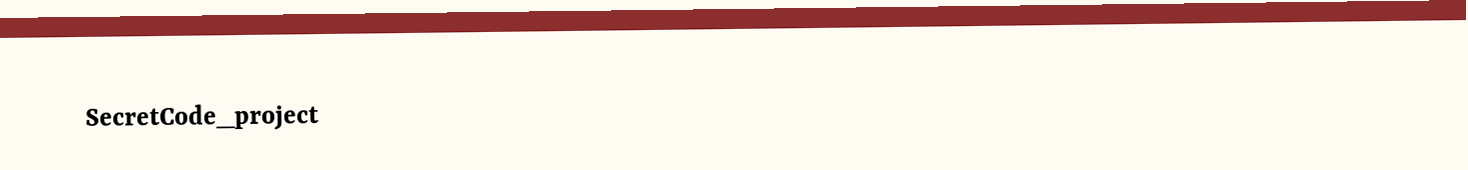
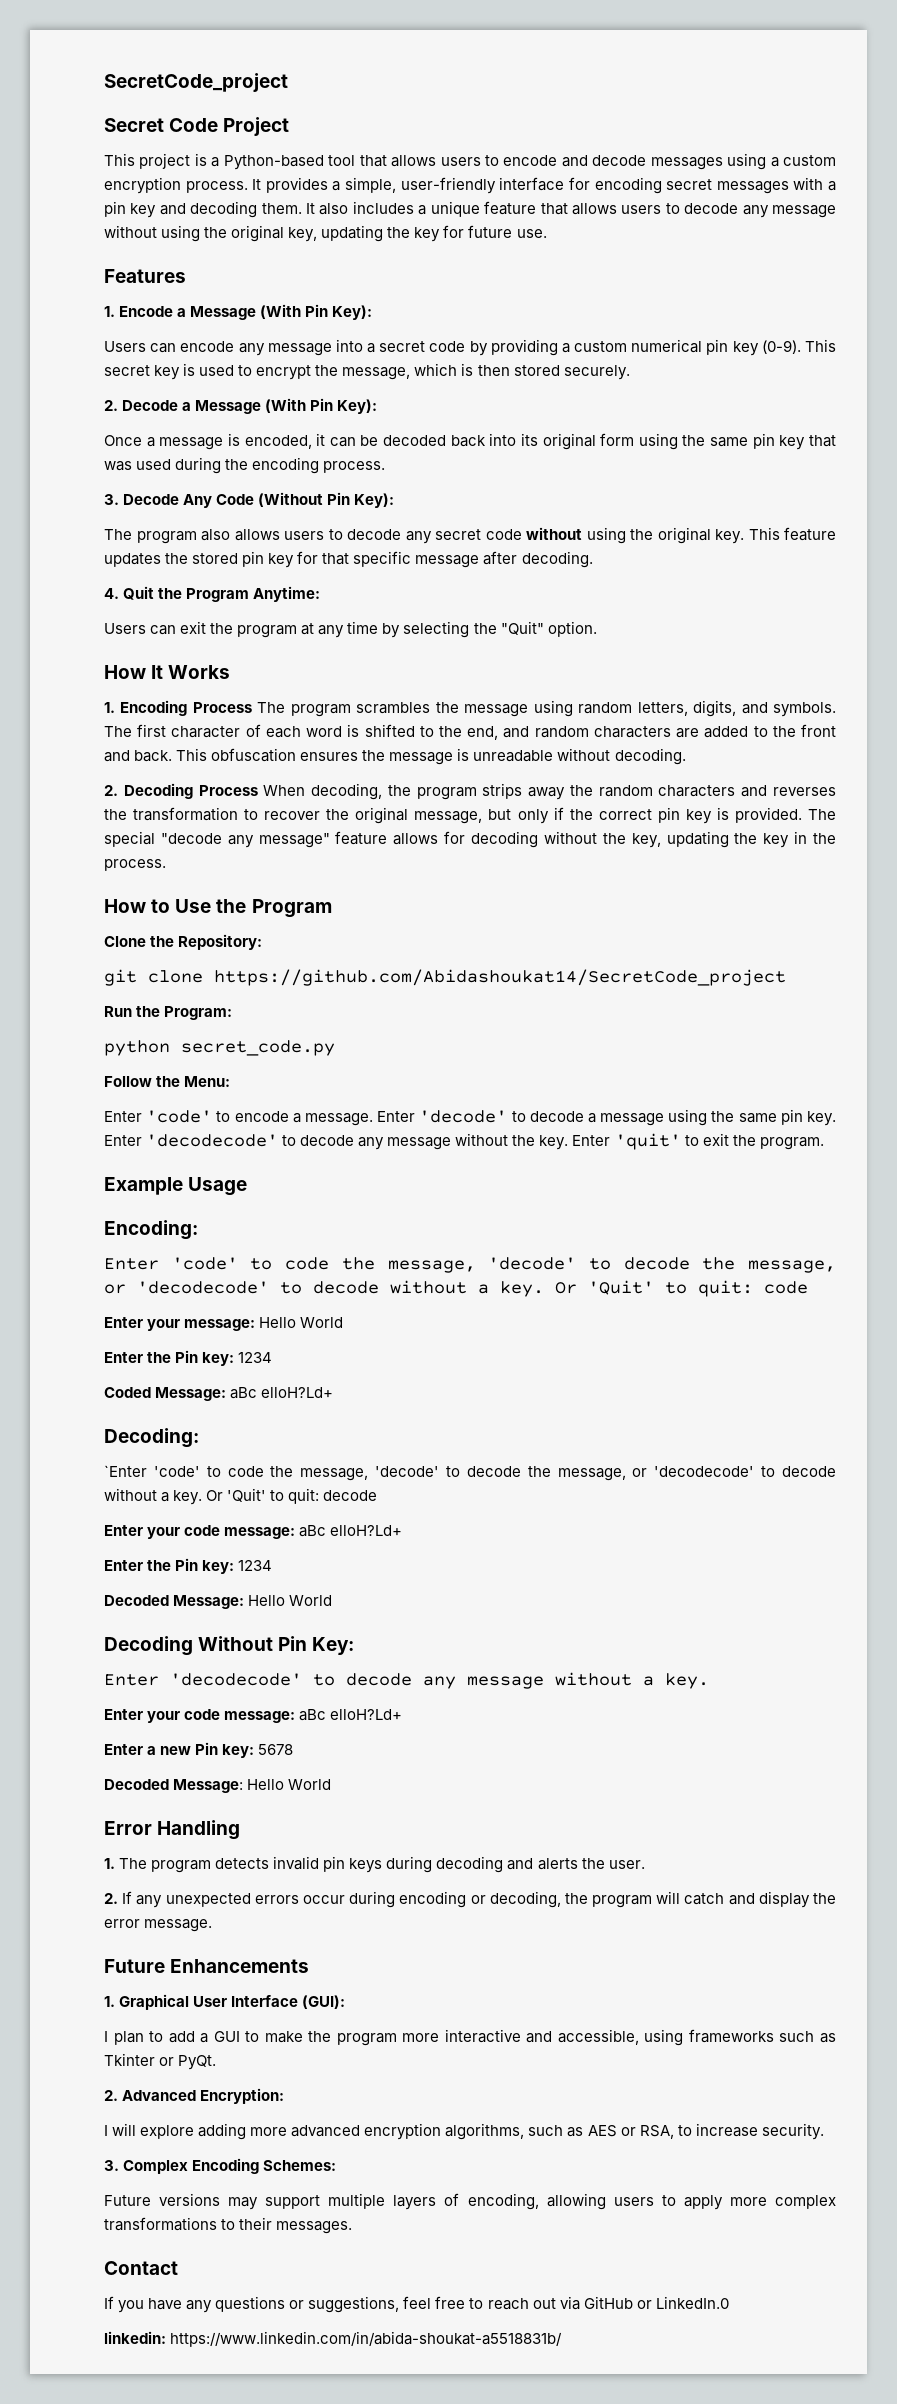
(319, 117) none -> [104,117,290,136] [104,153,836,170] [104,177,837,194] [104,201,836,218] [104,225,547,242] [104,269,186,283] [104,304,373,320] [104,339,836,356] [104,363,630,380] [104,398,378,414] [104,433,837,450] [104,457,386,474] [104,492,395,508] [104,527,836,544] [104,551,593,568] [104,586,321,602] [104,621,597,638] [104,665,231,679] [104,700,836,717] [104,724,836,740] [104,748,686,765] [104,783,836,800] [104,807,836,824] [104,831,837,848] [104,859,166,871] [104,899,332,918] [104,934,263,950] [104,969,786,986] [104,1006,233,1020] [104,1040,335,1056] [104,1076,231,1087] [104,1109,836,1126] [104,1133,824,1150] [104,1177,248,1196] [104,1220,198,1240] [104,1257,836,1273] [104,1280,808,1297] [104,1317,344,1331] [104,1350,273,1366] [104,1387,334,1401] [104,1428,199,1448] [104,1465,837,1481] [104,1488,378,1505] [104,1525,403,1539] [104,1558,273,1574] [104,1595,333,1609] [104,1636,355,1656] [104,1672,709,1689] [104,1709,403,1723] [104,1742,294,1758] [104,1779,332,1793] [104,1820,241,1840] [104,1856,645,1873] [104,1891,836,1908] [104,1919,213,1932] [104,1959,310,1973] [104,1994,346,2010] [104,2029,836,2046] [104,2053,217,2070] [104,2088,285,2104] [104,2123,824,2140] [104,2158,337,2174] [104,2193,837,2210] [104,2217,353,2234] [104,2261,178,2275] [104,2296,729,2313] [104,2331,563,2347] // Secret Code Project // This project is a Python-based tool that allows users to encode and decode messages using a custom encryption process. It provides a simple, user-friendly interface for encoding secret messages with a pin key and decoding them. It also includes a unique feature that allows users to decode any message without using the original key, updating the key for future use. // Features // 1. Encode a Message (With Pin Key): // Users can encode any message into a secret code by providing a custom numerical pin key (0-9). This secret key is used to encrypt the message, which is then stored securely. // 2. Decode a Message (With Pin Key): // Once a message is encoded, it can be decoded back into its original form using the same pin key that was used during the encoding process. // 3. Decode Any Code (Without Pin Key): // The program also allows users to decode any secret code without using the original key. This feature updates the stored pin key for that specific message after decoding. // 4. Quit the Program Anytime: // Users can exit the program at any time by selecting the "Quit" option. // How It Works // 1. Encoding Process The program scrambles the message using random letters, digits, and symbols. The first character of each word is shifted to the end, and random characters are added to the front and back. This obfuscation ensures the message is unreadable without decoding. // 2. Decoding Process When decoding, the program strips away the random characters and reverses the transformation to recover the original message, but only if the correct pin key is provided. The special "decode any message" feature allows for decoding without the key, updating the key in the process. // How to Use the Program // Clone the Repository: // git clone https://github.com/Abidashoukat14/SecretCode_project // Run the Program: // python secret_code.py // Follow the Menu: // Enter 'code' to encode a message. Enter 'decode' to decode a message using the same pin key. Enter 'decodecode' to decode any message without the key. Enter 'quit' to exit the program. // Example Usage // Encoding: // Enter 'code' to code the message, 'decode' to decode the message, or 'decodecode' to decode without a key. Or 'Quit' to quit: code // Enter your message: Hello World // Enter the Pin key: 1234 // Coded Message: aBc elloH?Ld+ // Decoding: // `Enter 'code' to code the message, 'decode' to decode the message, or 'decodecode' to decode without a key. Or 'Quit' to quit: decode // Enter your code message: aBc elloH?Ld+ // Enter the Pin key: 1234 // Decoded Message: Hello World // Decoding Without Pin Key: // Enter 'decodecode' to decode any message without a key. // Enter your code message: aBc elloH?Ld+ // Enter a new Pin key: 5678 // Decoded Message: Hello World // Error Handling // 1. The program detects invalid pin keys during decoding and alerts the user. // 2. If any unexpected errors occur during encoding or decoding, the program will catch and display the error message. // Future Enhancements // 1. Graphical User Interface (GUI): // I plan to add a GUI to make the program more interactive and accessible, using frameworks such as Tkinter or PyQt. // 2. Advanced Encryption: // I will explore adding more advanced encryption algorithms, such as AES or RSA, to increase security. // 3. Complex Encoding Schemes: // Future versions may support multiple layers of encoding, allowing users to apply more complex transformations to their messages. // Contact // If you have any questions or suggestions, feel free to reach out via GitHub or LinkedIn.0 // linkedin: https://www.linkedin.com/in/abida-shoukat-a5518831b/

